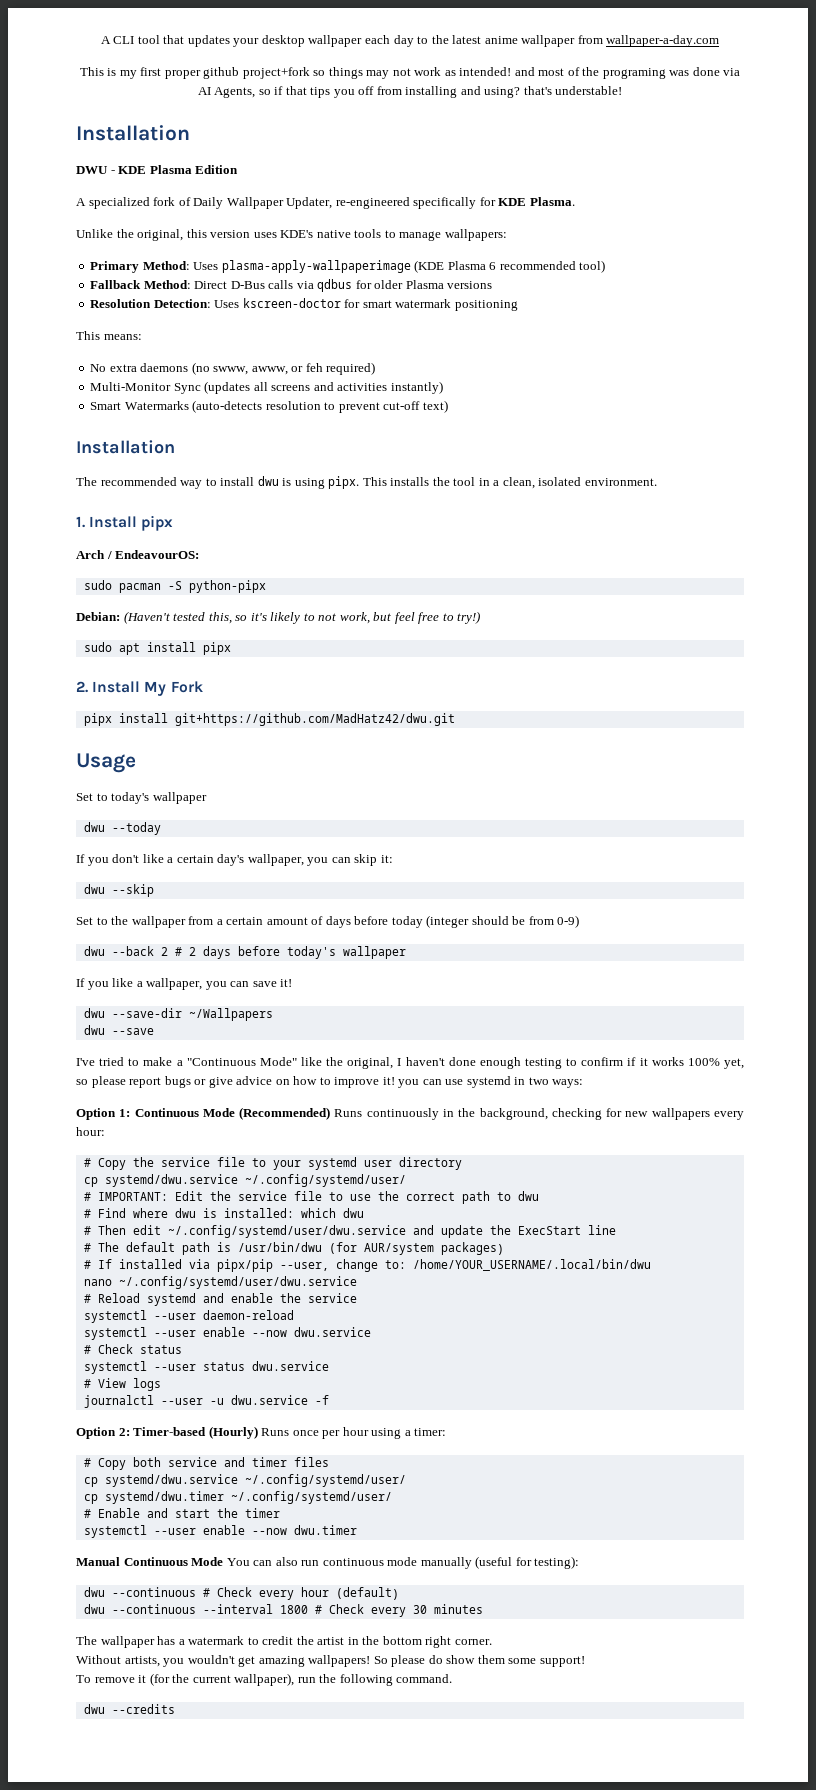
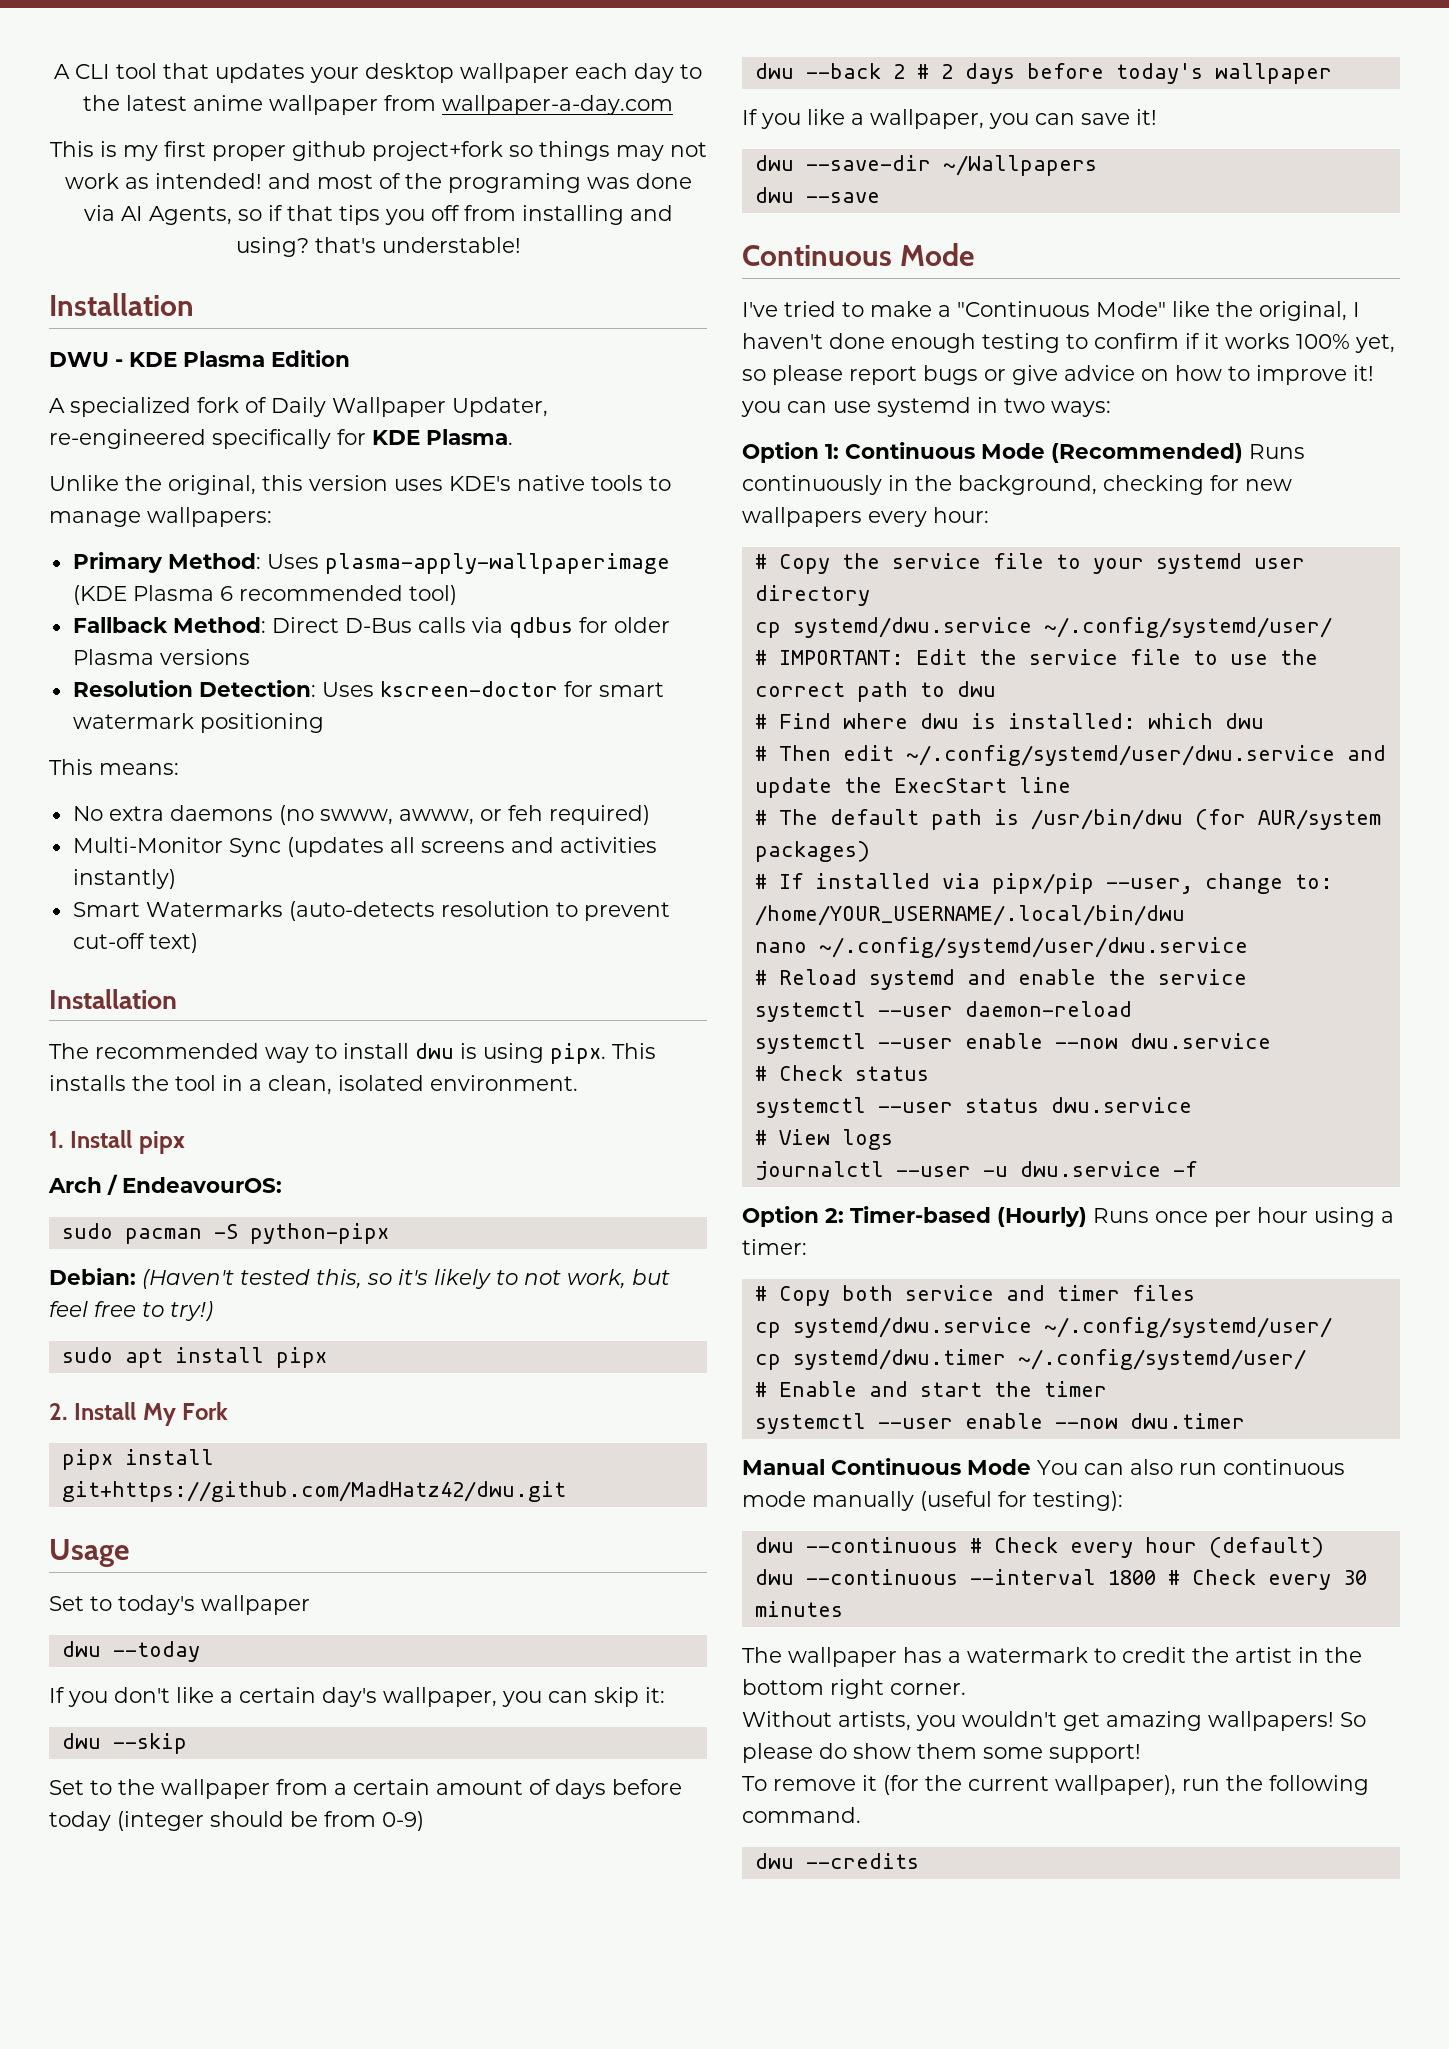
(154, 1031) none -> [742,243,975,266] // Continuous Mode

